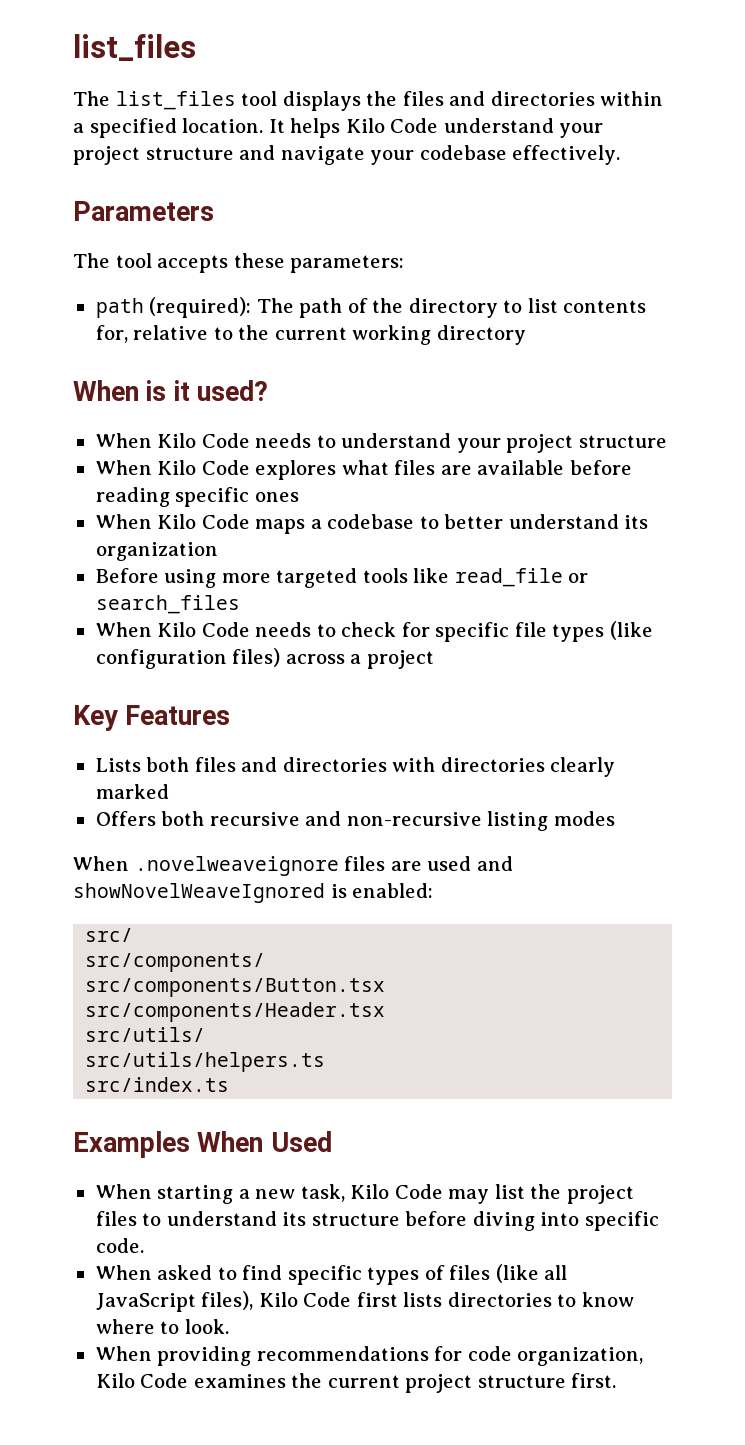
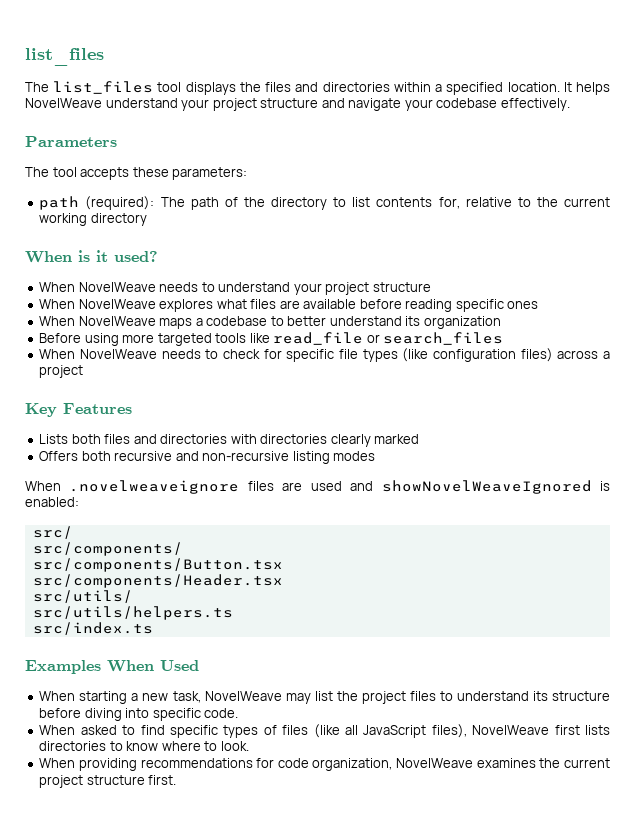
[345,118,439,133] Kilo Code -> [25,98,102,108] NovelWeave
[157,433,250,448] Kilo Code -> [78,282,156,292] NovelWeave
[157,460,250,475] Kilo Code -> [78,299,156,309] NovelWeave
[157,514,250,529] Kilo Code -> [78,316,156,326] NovelWeave
[157,622,250,637] Kilo Code -> [79,349,157,359] NovelWeave
[350,1184,443,1199] Kilo Code -> [204,691,282,701] NovelWeave
[258,1292,352,1307] Kilo Code -> [472,725,550,735] NovelWeave
[95,1373,189,1388] Kilo Code -> [396,758,474,768] NovelWeave

